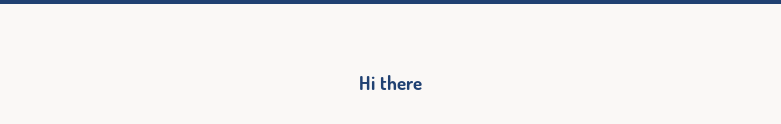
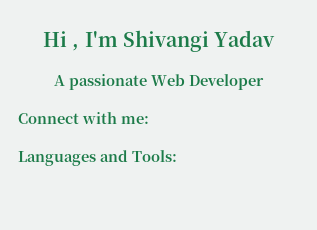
[380,75,423,90] there -> [72,30,276,52] [54,74,264,90] [18,112,149,124] [18,150,177,166] , I'm Shivangi Yadav // A passionate Web Developer // Connect with me: // Languages and Tools:

